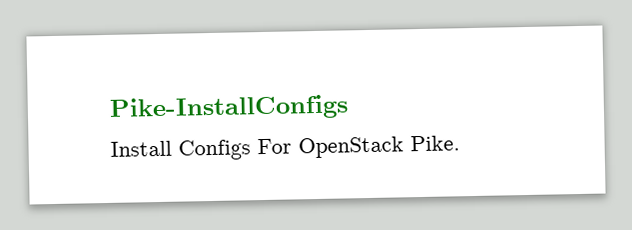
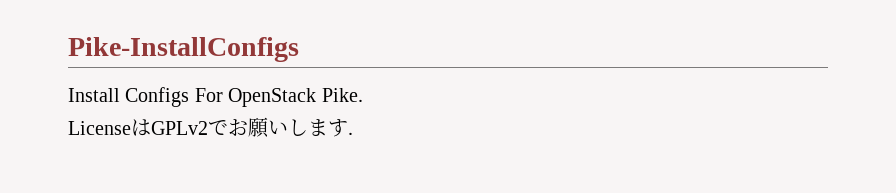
(460, 143) none -> [68,117,353,138] // LicenseはGPLv2でお願いします.

